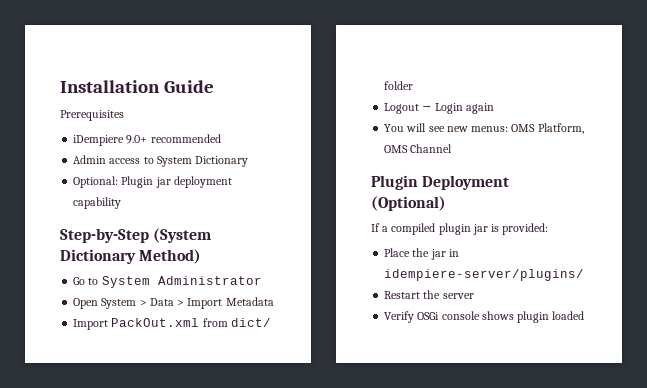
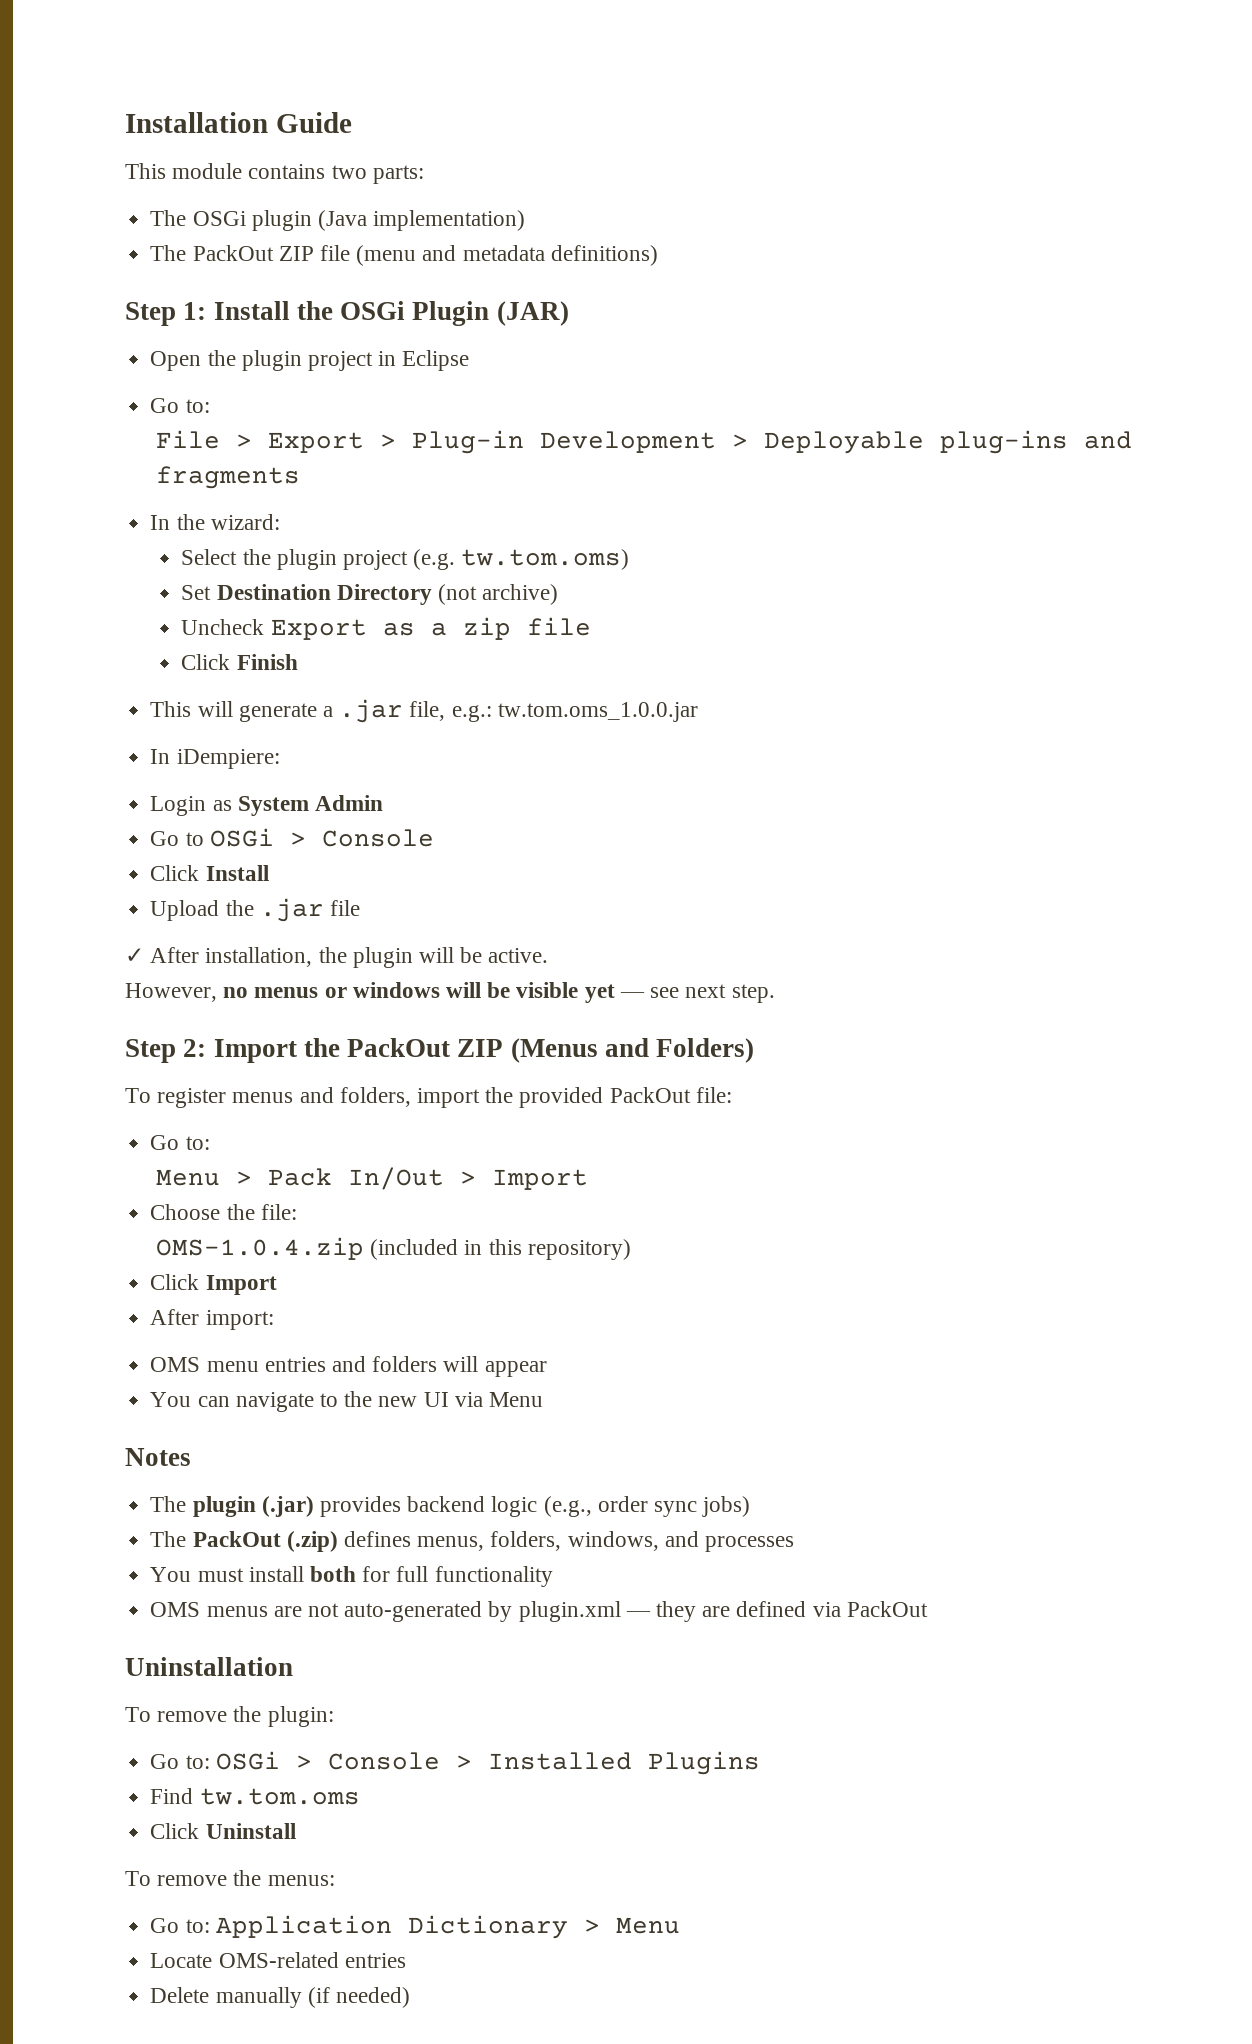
[60,110,124,121] [73,134,221,146] [73,155,249,167] [73,176,232,188] [73,197,122,209] [60,228,212,243] [60,249,202,264] [73,276,262,288] [73,297,274,309] [73,318,271,330] [384,81,414,90] [384,103,494,114] [384,123,584,134] [384,144,453,153] [371,175,510,190] [371,196,446,211] [371,223,549,235] [384,248,459,260] [384,269,585,281] [384,290,474,299] [384,311,585,323] Prerequisites // iDempiere 9.0+ recommended // Admin access to System Dictionary // Optional: Plugin jar deployment capability // Step-by-Step (System Dictionary Method) // Go to System Administrator // Open System > Data > Import Metadata // Import PackOut.xml from dict/ folder // Logout → Login again // You will see new menus: OMS Platform, OMS Channel // Plugin Deployment (Optional) // If a compiled plugin jar is provided: // Place the jar in idempiere-server/plugins/ // Restart the server // Verify OSGi console shows plugin loaded -> [125,163,424,184] [150,210,526,231] [150,245,658,266] [125,301,569,326] [150,350,470,371] [150,398,210,413] [156,430,1133,454] [156,466,301,489] [150,514,280,530] [181,549,630,570] [181,584,559,605] [181,617,591,640] [181,654,298,670] [150,699,698,723] [150,749,280,769] [150,795,383,816] [150,828,434,847] [150,865,269,881] [150,898,360,922] [125,947,549,968] [125,982,775,1003] [125,1038,755,1063] [125,1087,732,1108] [150,1135,210,1150] [156,1167,589,1190] [150,1204,297,1220] [156,1237,631,1260] [150,1274,277,1295] [150,1309,274,1330] [150,1356,547,1377] [150,1391,543,1412] [125,1448,191,1466] [150,1496,751,1517] [150,1531,794,1552] [150,1566,553,1587] [150,1601,928,1622] [125,1657,293,1676] [125,1706,334,1727] [150,1751,760,1775] [150,1788,360,1805] [150,1823,296,1839] [125,1870,335,1886] [150,1915,680,1939] [150,1952,406,1968] [150,1987,410,2008] This module contains two parts: // The OSGi plugin (Java implementation) // The PackOut ZIP file (menu and metadata definitions) // Step 1: Install the OSGi Plugin (JAR) // Open the plugin project in Eclipse // Go to: // File > Export > Plug-in Development > Deployable plug-ins and fragments // In the wizard: // Select the plugin project (e.g. tw.tom.oms) // Set Destination Directory (not archive) // Uncheck Export as a zip file // Click Finish // This will generate a .jar file, e.g.: tw.tom.oms_1.0.0.jar // In iDempiere: // Login as System Admin // Go to OSGi > Console // Click Install // Upload the .jar file // ✓ After installation, the plugin will be active. // However, no menus or windows will be visible yet — see next step. // Step 2: Import the PackOut ZIP (Menus and Folders) // To register menus and folders, import the provided PackOut file: // Go to: // Menu > Pack In/Out > Import // Choose the file: // OMS-1.0.4.zip (included in this repository) // Click Import // After import: // OMS menu entries and folders will appear // You can navigate to the new UI via Menu // Notes // The plugin (.jar) provides backend logic (e.g., order sync jobs) // The PackOut (.zip) defines menus, folders, windows, and processes // You must install both for full functionality // OMS menus are not auto-generated by plugin.xml — they are defined via PackOut // Uninstallation // To remove the plugin: // Go to: OSGi > Console > Installed Plugins // Find tw.tom.oms // Click Uninstall // To remove the menus: // Go to: Application Dictionary > Menu // Locate OMS-related entries // Delete manually (if needed)

